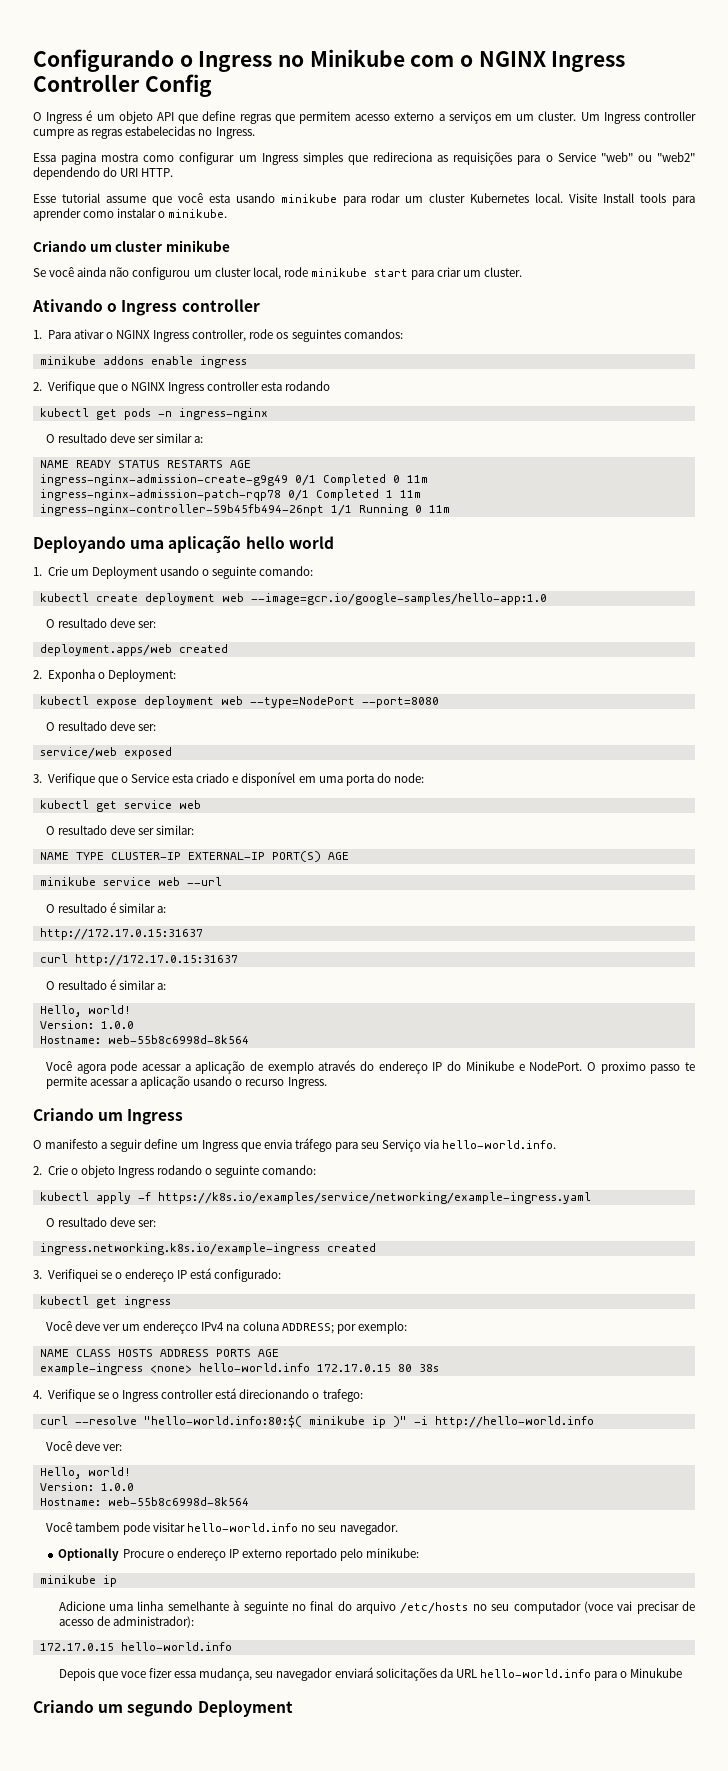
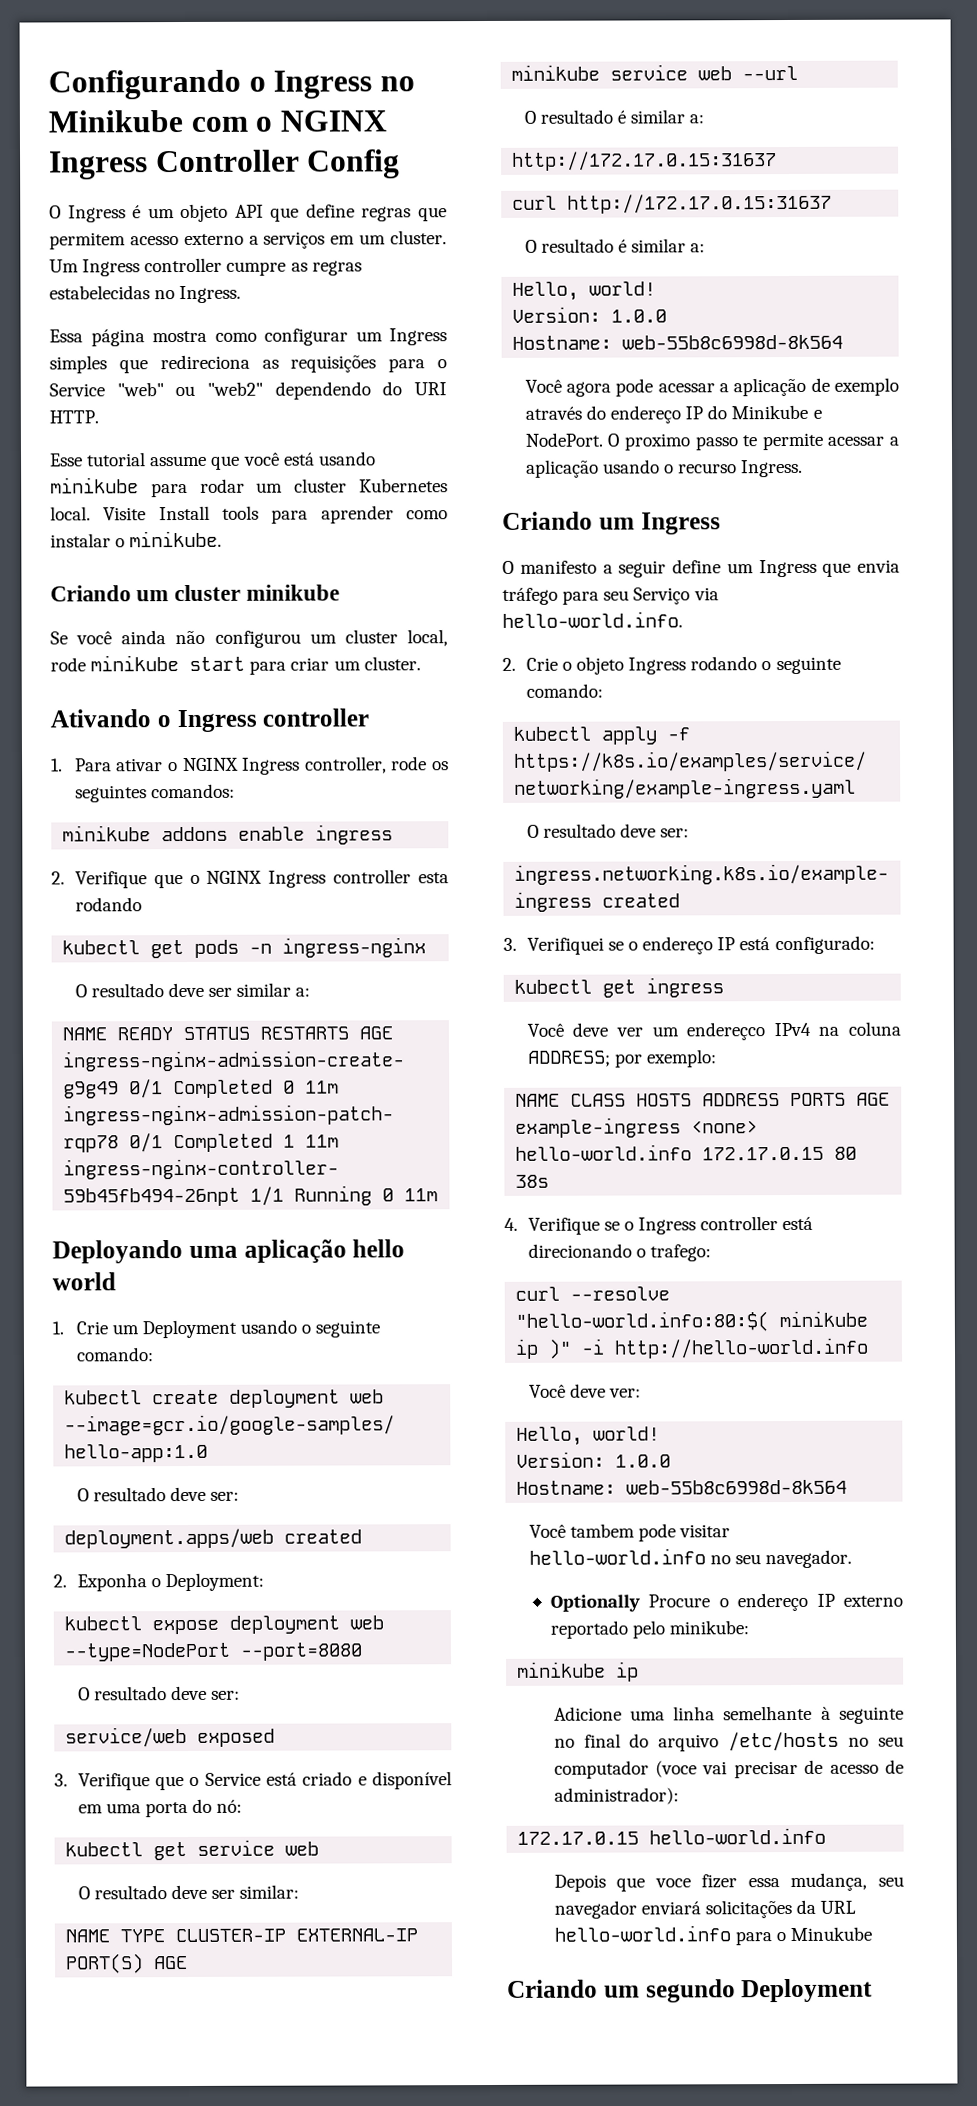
[61,152,97,165] pagina -> [90,329,145,347] página
[208,194,230,203] esta -> [283,452,315,466] está
[172,774,194,783] esta -> [266,1772,298,1786] está
[394,773,425,783] node: -> [216,1799,243,1813] nó:

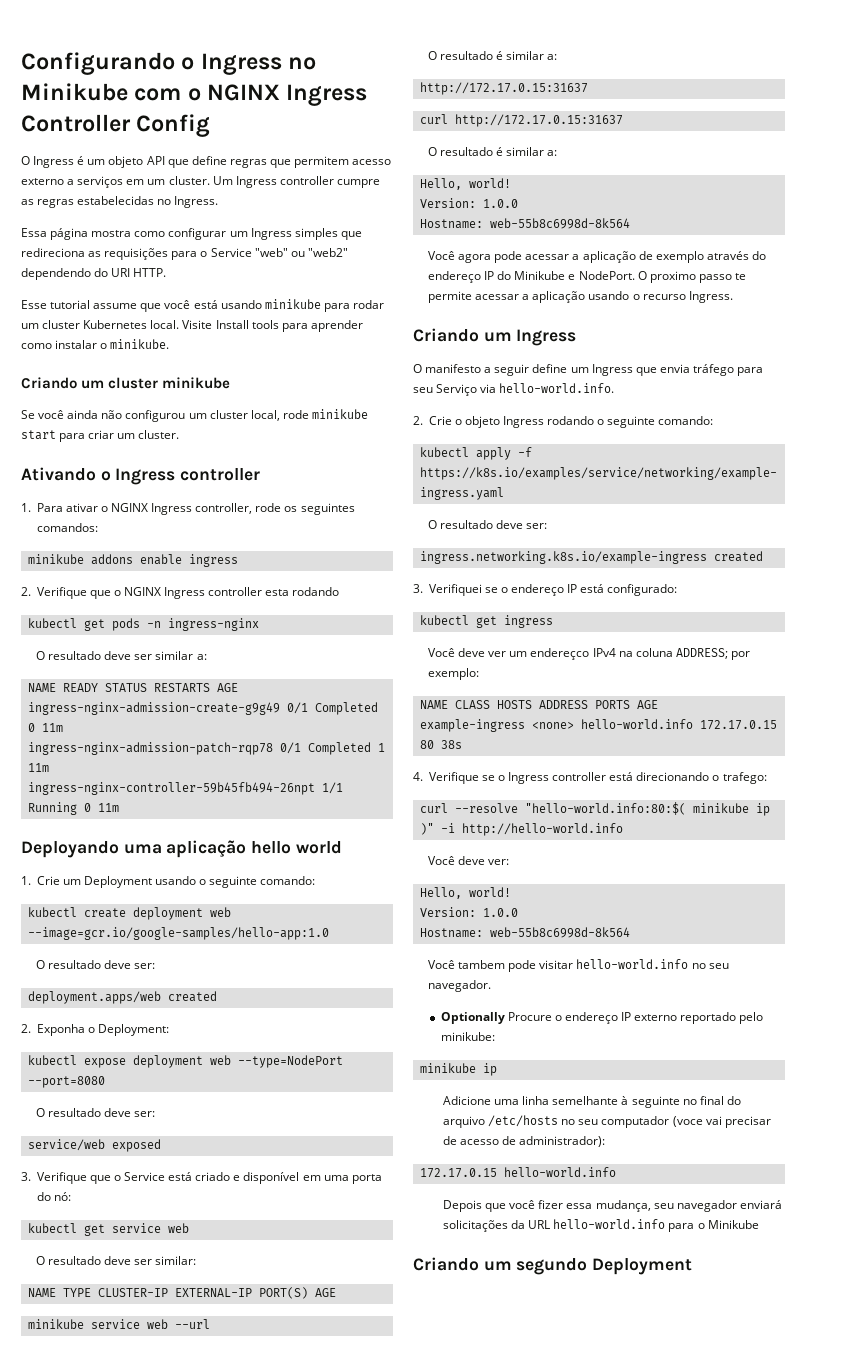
[654,1878,691,1888] voce -> [509,1200,536,1209] você
[790,1926,873,1942] Minukube -> [707,1220,759,1229] Minikube

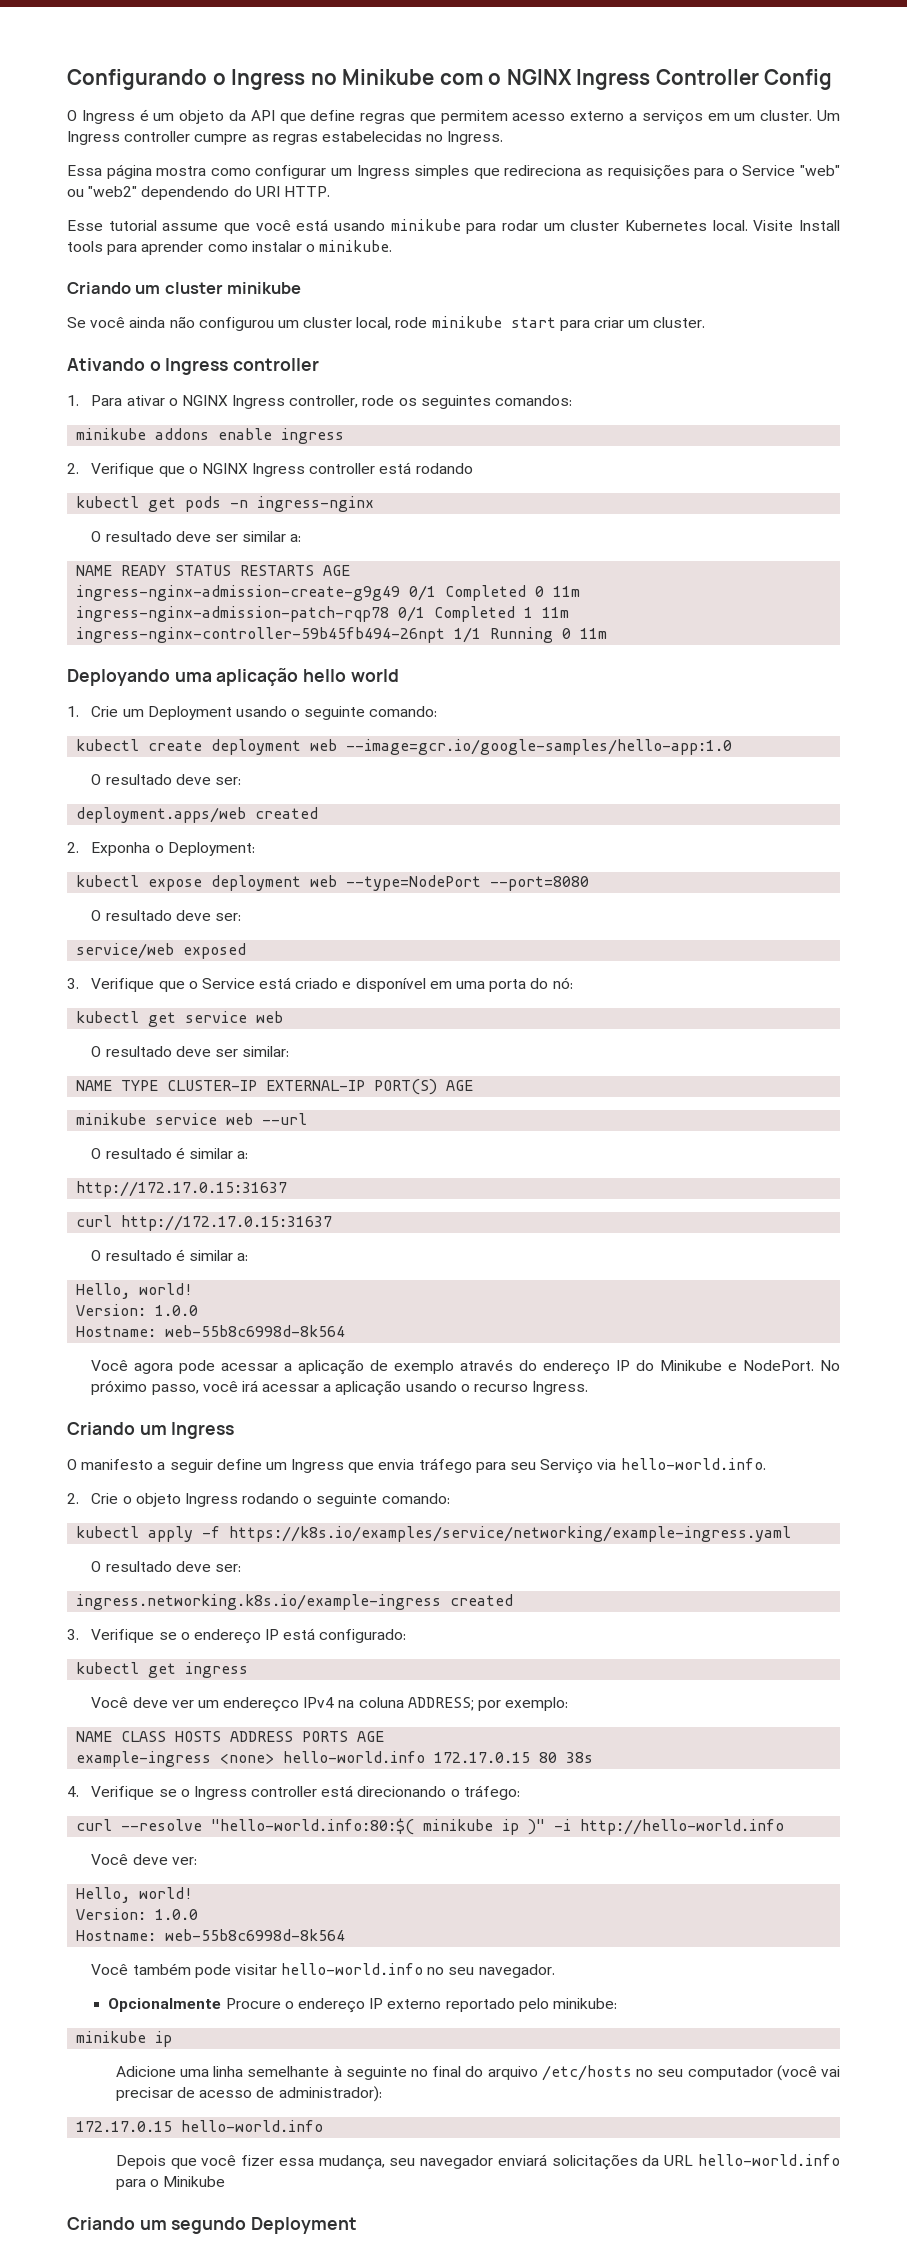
(144, 162) none -> [228,110,246,121] da
[265,589,290,596] esta -> [379,462,412,474] está
[637,271,746,283] [427,291,472,303] O proximo passo te permite -> [819,1360,840,1371] [91,1380,258,1395] No próximo passo, você irá
[428,584,482,596] Verifiquei -> [91,1629,155,1643] Verifique
[722,772,767,784] trafego: -> [463,1785,520,1800] tráfego:
[458,960,506,969] tambem -> [132,1963,191,1975] também
[440,1012,505,1024] Optionally -> [108,1998,222,2012] Opcionalmente
[672,1116,703,1127] (voce -> [776,2065,817,2081] (você

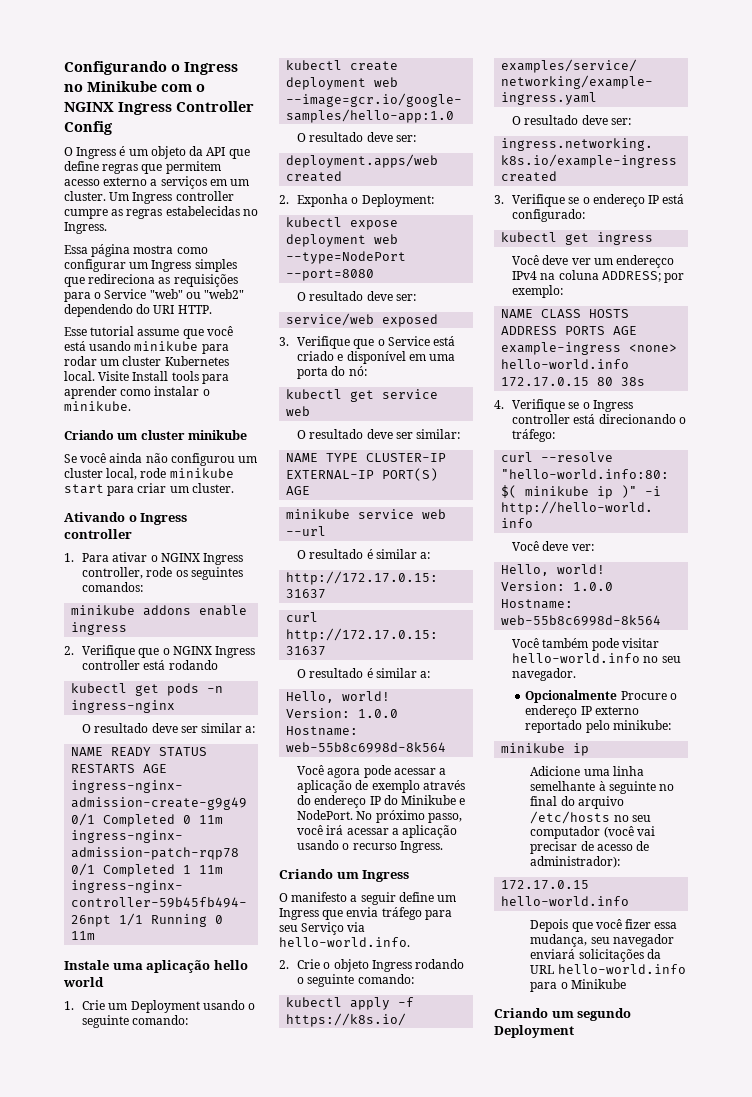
[67,669,170,686] Deployando -> [64,960,109,970] Instale

